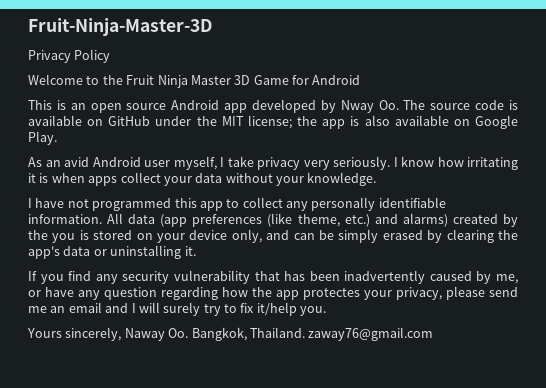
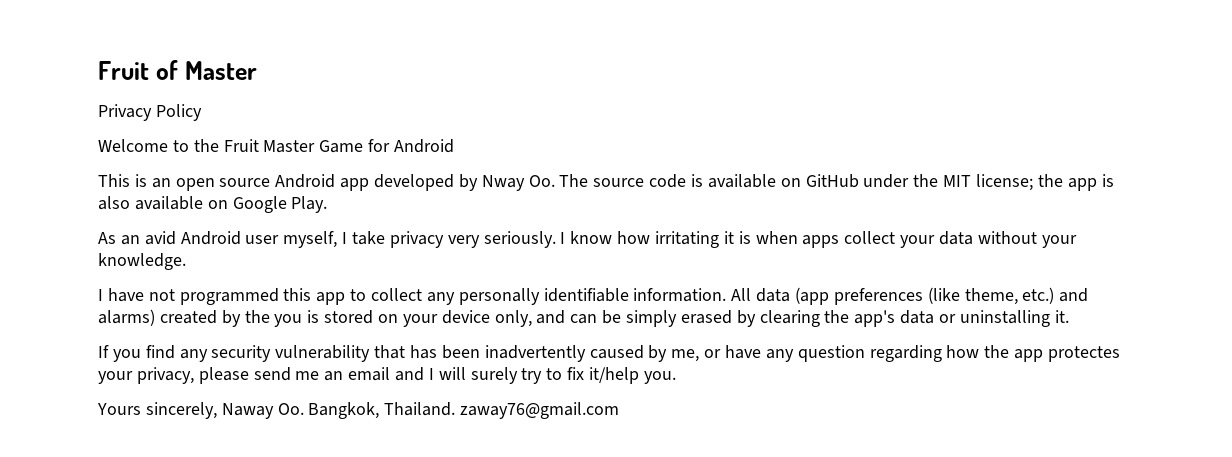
[28,18,213,36] Fruit-Ninja-Master-3D -> [98,60,257,80] Fruit of Master
[157,75,251,88] Ninja Master 3D -> [263,140,316,153] Master

